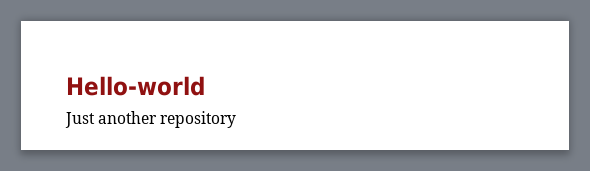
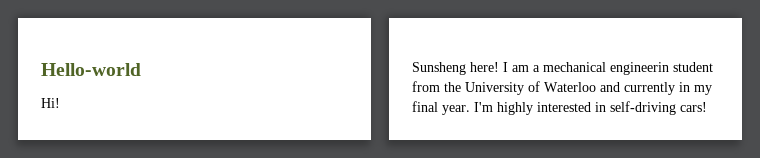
[65,111,237,128] Just another repository -> [41,98,60,108] [412,62,713,75] [412,81,712,95] [412,101,707,115] Hi! // Sunsheng here! I am a mechanical engineerin student from the University of Waterloo and currently in my final year. I'm highly interested in self-driving cars!

